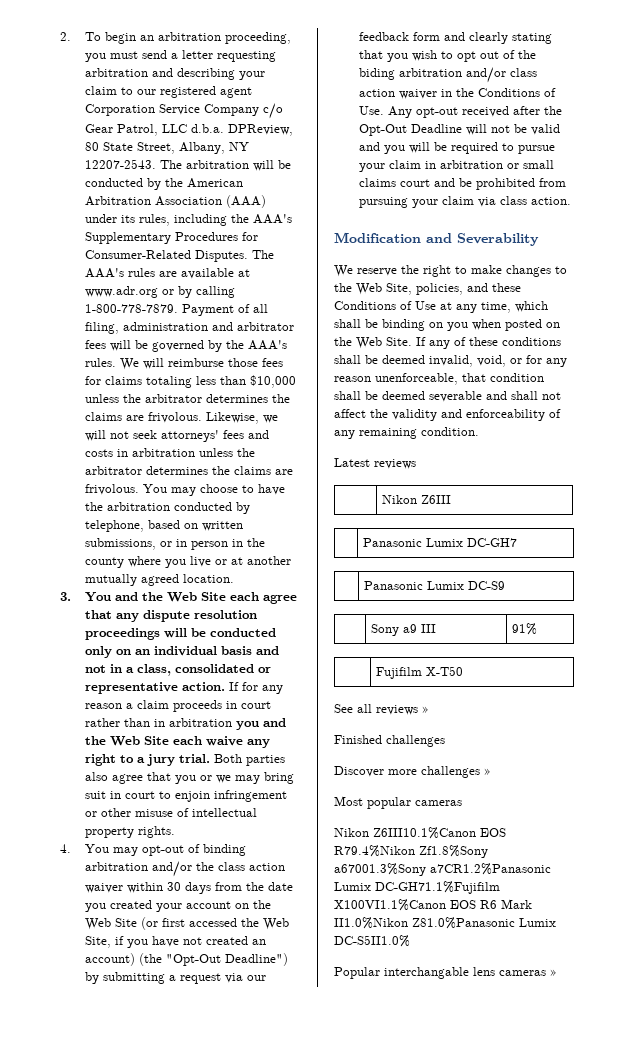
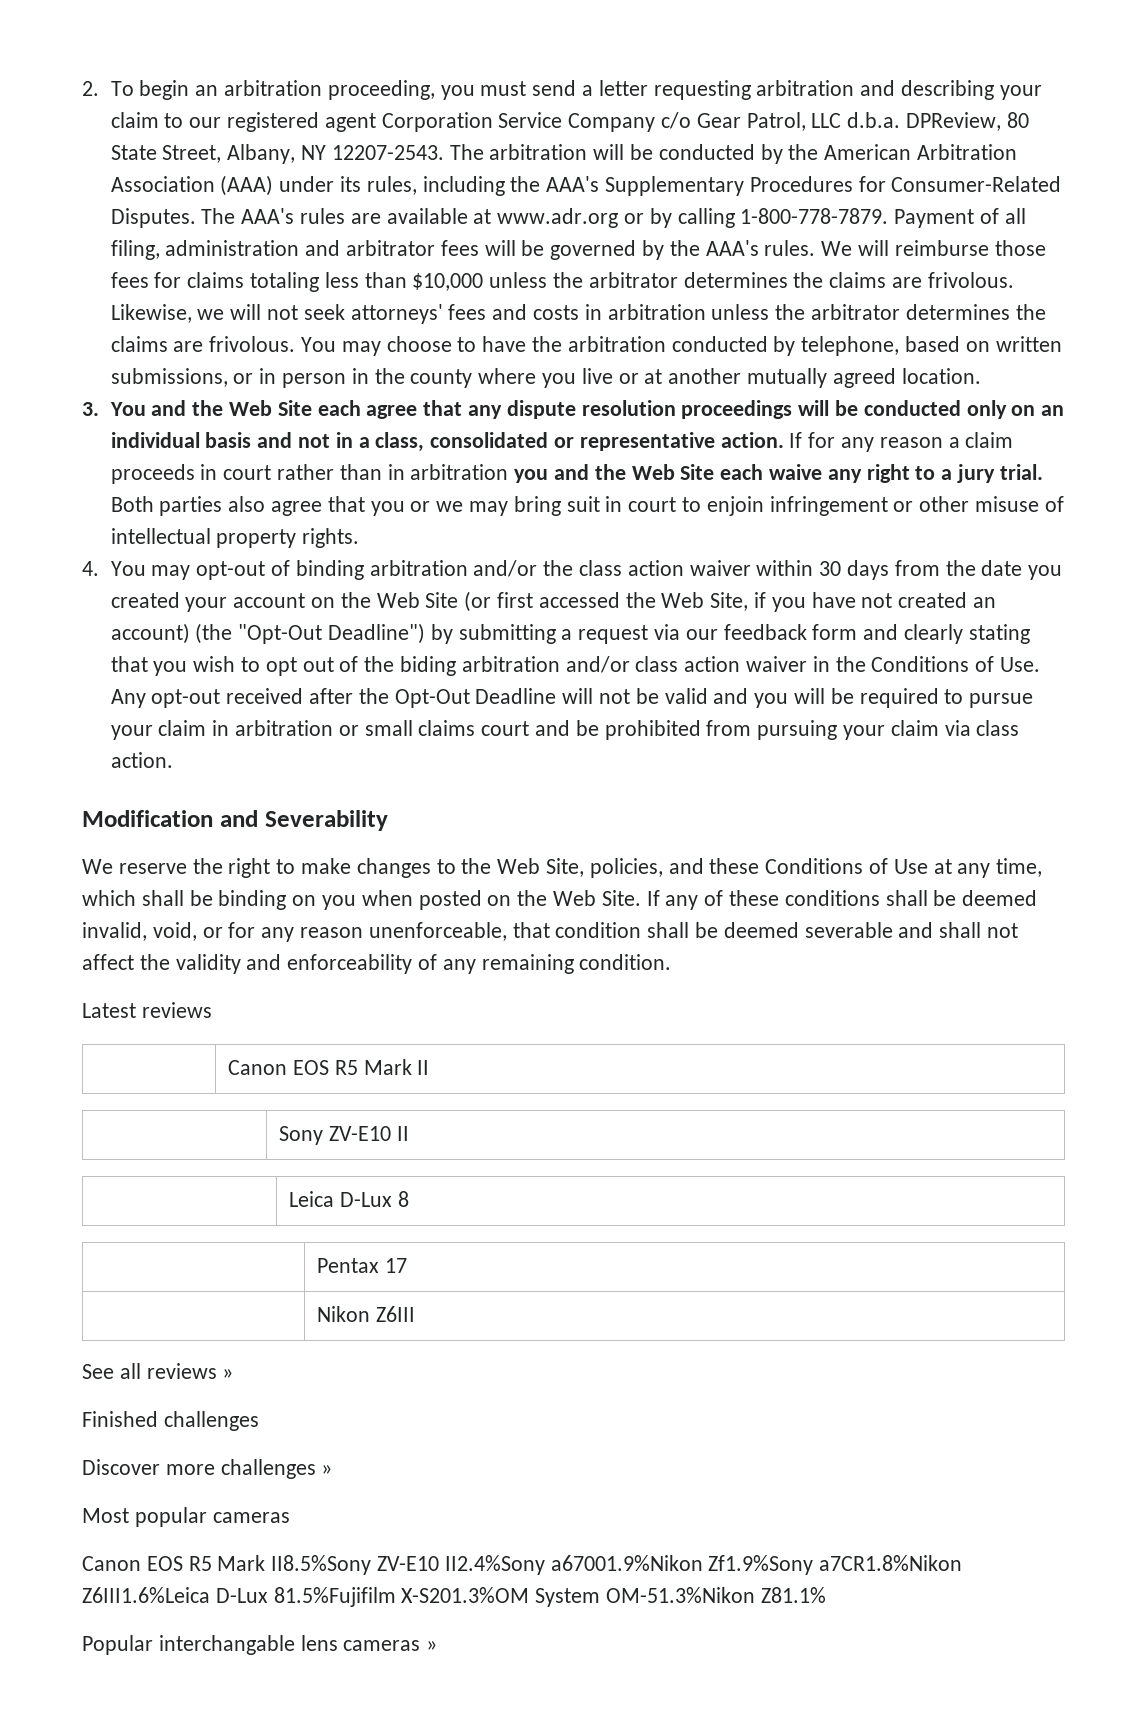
[381,495,451,504] [362,538,517,547] [363,581,505,590] [370,624,436,636] [511,623,537,635] [375,666,463,679] Nikon Z6III // | Panasonic Lumix DC-GH7 // | Panasonic Lumix DC-S9 // | Sony a9 III | 91% // | Fujifilm X-T50 -> [228,1059,430,1075] [279,1126,409,1145] [289,1191,409,1207] [317,1258,407,1273] [317,1306,415,1322] Canon EOS R5 Mark II // | Sony ZV-E10 II // | Leica D-Lux 8 // | Pentax 17 // | Nikon Z6III
[334,827,506,839] [334,845,488,858] [334,863,551,876] [334,881,500,894] [334,899,532,911] [334,917,556,929] [334,935,410,947] Nikon Z6III10.1%Canon EOS R79.4%Nikon Zf1.8%Sony a67001.3%Sony a7CR1.2%Panasonic Lumix DC-GH71.1%Fujifilm X100VI1.1%Canon EOS R6 Mark II1.0%Nikon Z81.0%Panasonic Lumix DC-S5II1.0% -> [82,1555,963,1575] [82,1587,826,1607] Canon EOS R5 Mark II8.5%Sony ZV-E10 II2.4%Sony a67001.9%Nikon Zf1.9%Sony a7CR1.8%Nikon Z6III1.6%Leica D-Lux 81.5%Fujifilm X-S201.3%OM System OM-51.3%Nikon Z81.1%

